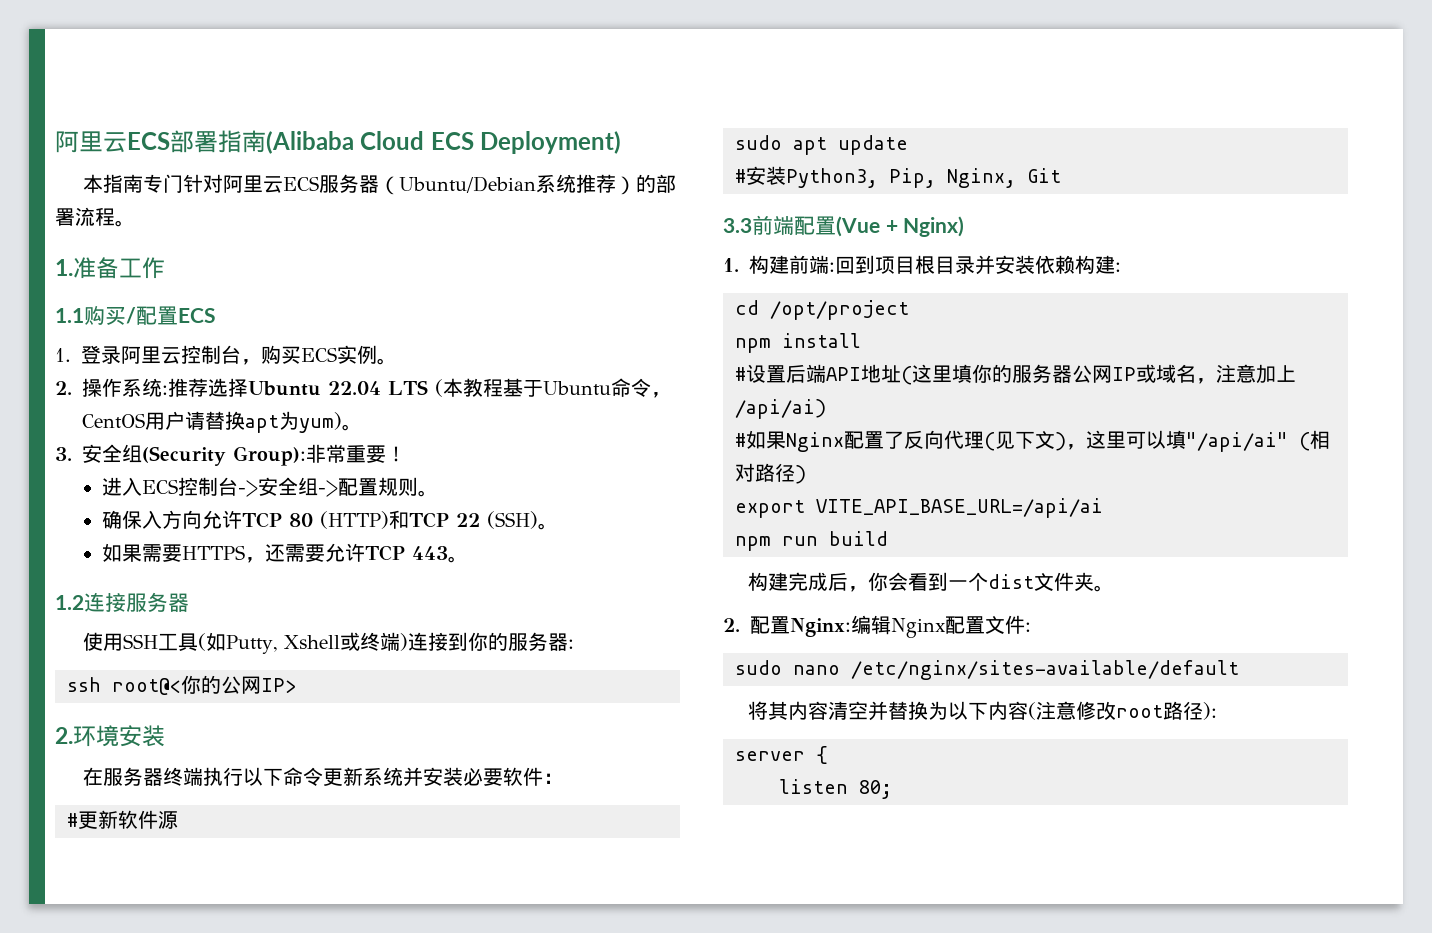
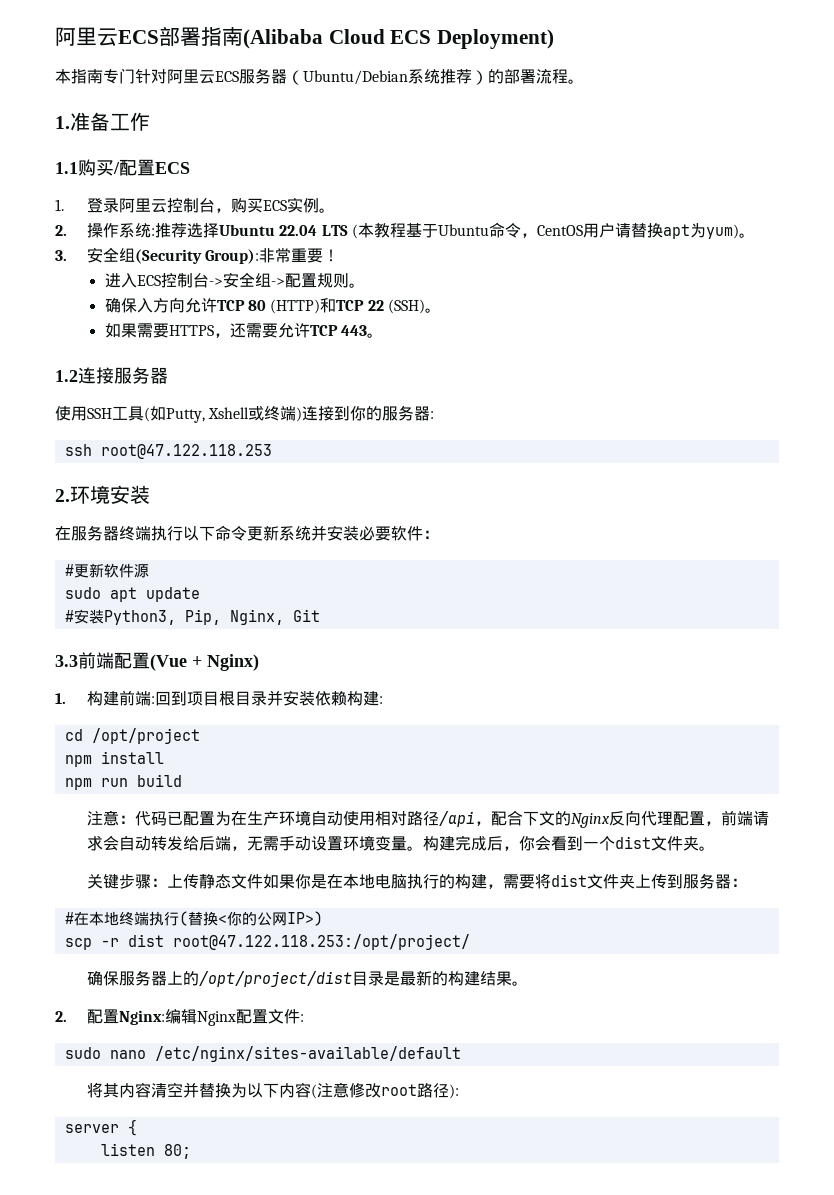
[112,675,296,695] root@<你的公网IP> -> [100,444,272,459] root@47.122.118.253
[735,364,1296,385] [735,399,826,419] [735,430,1330,452] [735,463,806,484] [735,498,1103,518] [735,531,888,551] #设置后端API地址(这里填你的服务器公网IP或域名，注意加上/api/ai) // #如果Nginx配置了反向代理(见下文)，这里可以填"/api/ai" (相对路径) // export VITE_API_BASE_URL=/api/ai // npm run build // -> [64,774,182,790] [86,810,769,828] [86,835,423,851] npm run build // 注意：代码已配置为在生产环境自动使用相对路径/api，配合下文的Nginx反向代理配置，前端请求会自动转发给后端，无需手动设置环境变量。
(1114, 588) none -> [86,873,747,889] [64,911,323,926] [64,934,470,950] [86,970,528,987] // 关键步骤：上传静态文件如果你是在本地电脑执行的构建，需要将dist文件夹上传到服务器： // #在本地终端执行(替换<你的公网IP>) // scp -r dist root@47.122.118.253:/opt/project/ // 确保服务器上的/opt/project/dist目录是最新的构建结果。

